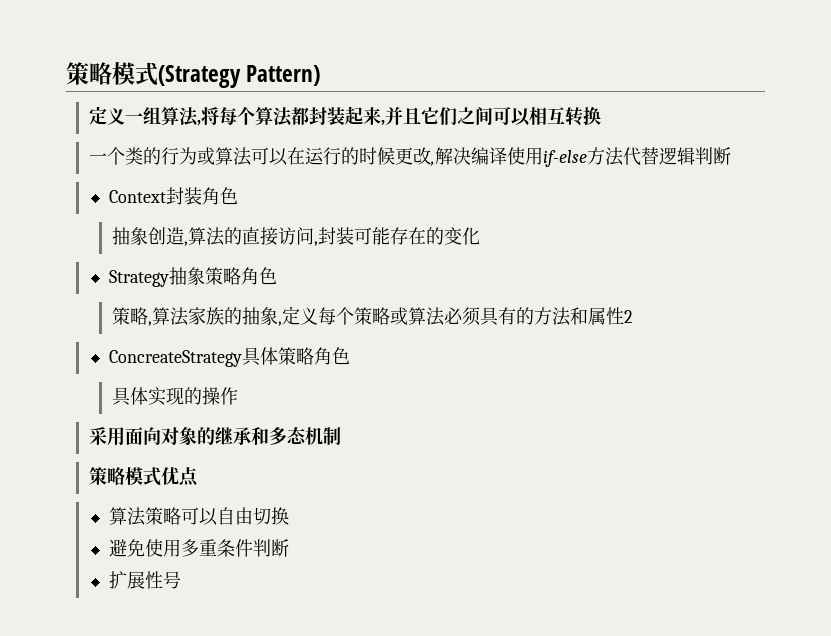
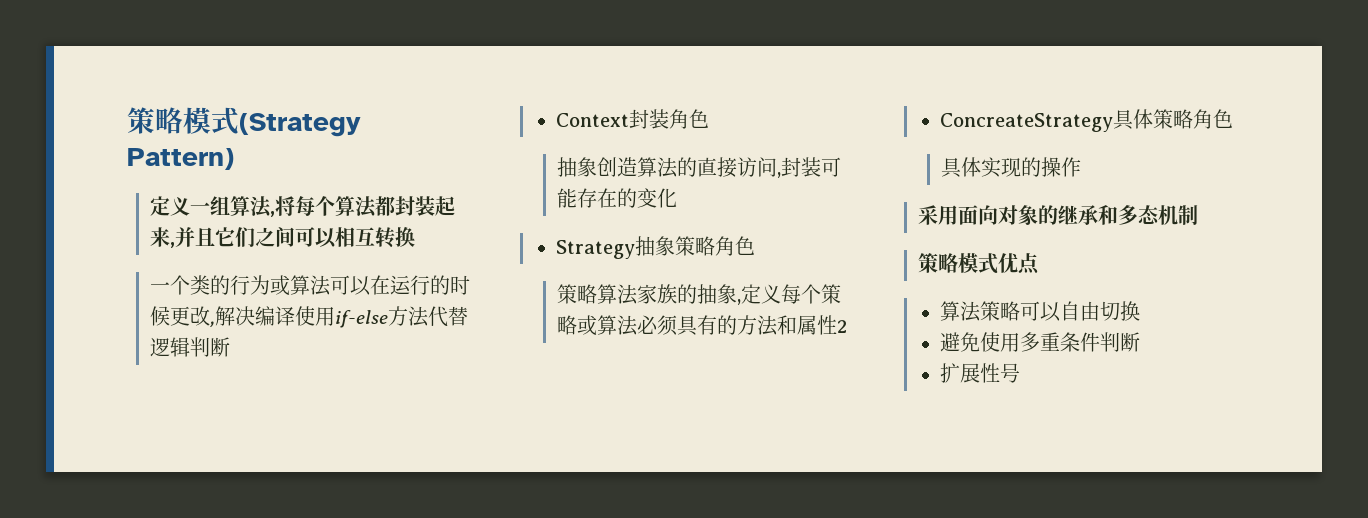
[183,241,188,246] , -> (637, 167) none
[147,321,152,326] , -> (597, 294) none

